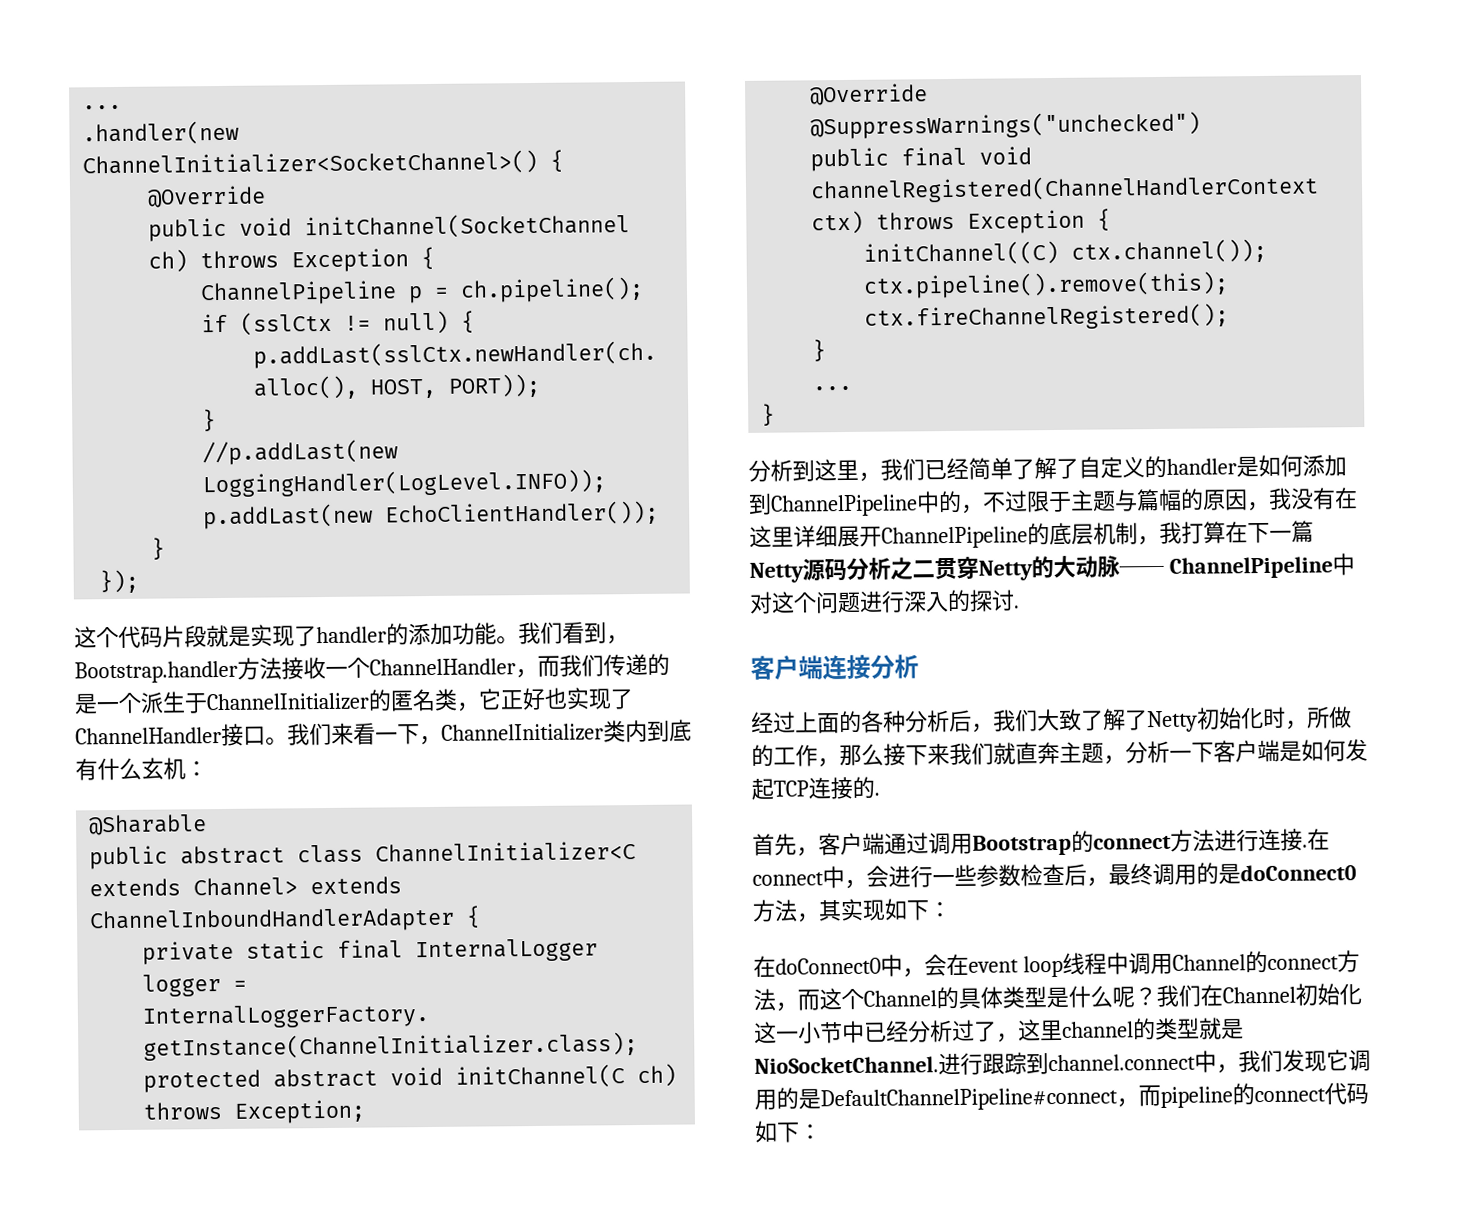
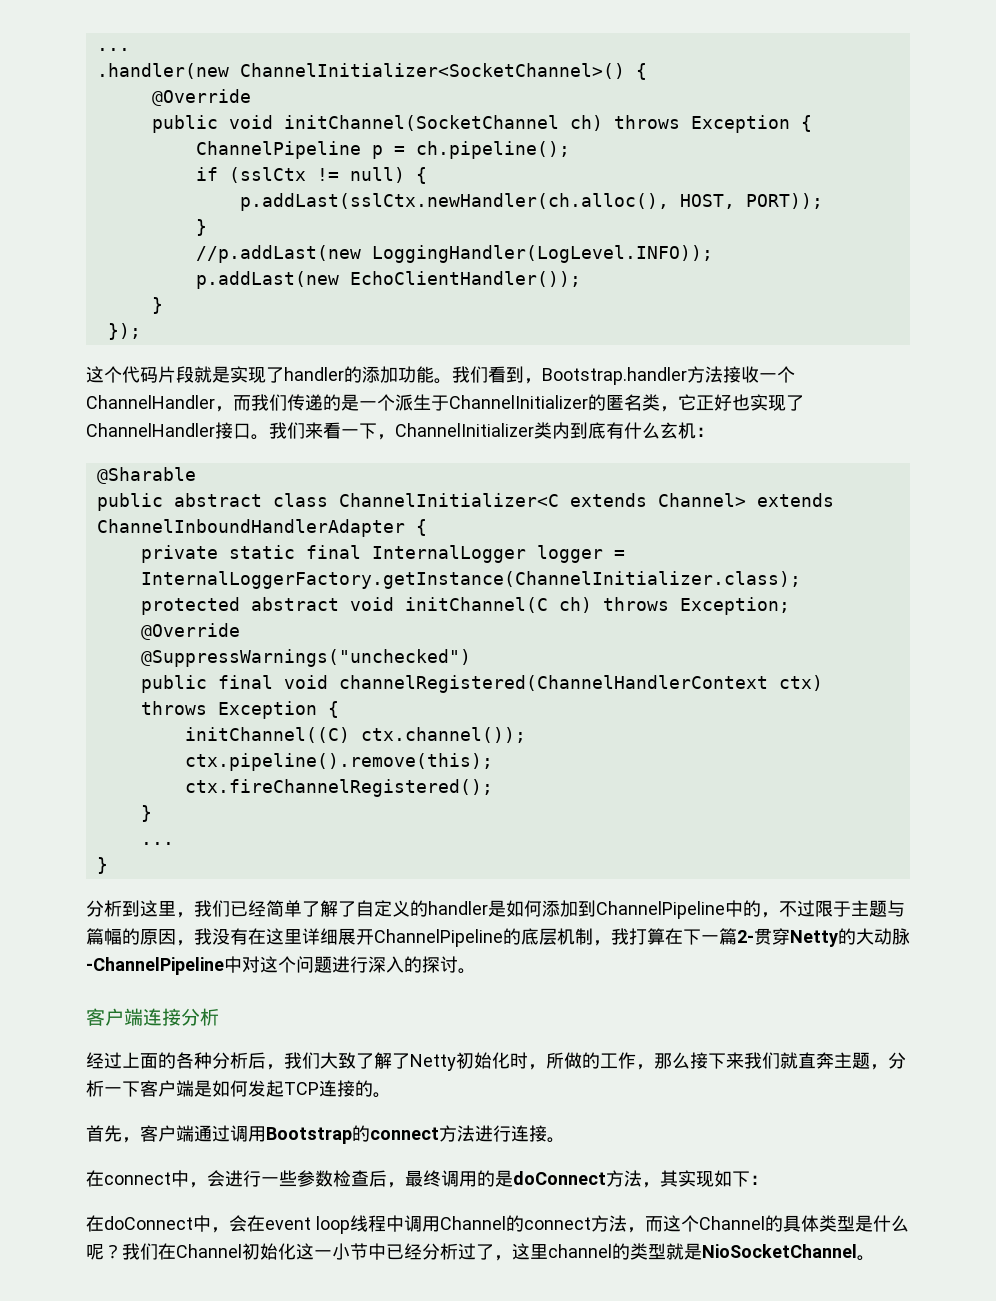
[749,557,935,583] Netty源码分析之二 -> [737,930,754,943] 2-
[1119,556,1333,579] ── ChannelPipeline -> [86,957,224,975] -ChannelPipeline
[1014,605,1020,609] . -> [458,968,476,974] 。
[874,792,880,796] . -> [373,1092,391,1098] 。
[1302,844,1308,848] . -> [547,1137,565,1143] 。 //
[1240,864,1357,882] doConnect0 -> [513,1171,606,1185] doConnect
[775,957,881,975] doConnect0 -> [104,1216,193,1230] doConnect
[754,1048,1371,1076] [754,1082,1369,1112] [754,1120,822,1143] NioSocketChannel.进行跟踪到channel.connect中，我们发现它调用的是DefaultChannelPipeline#connect，而pipeline的connect代码如下： -> [702,1244,875,1261] NioSocketChannel。

